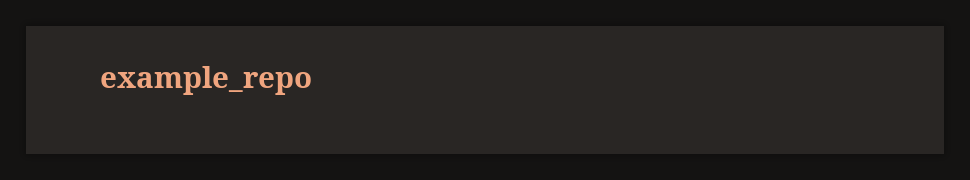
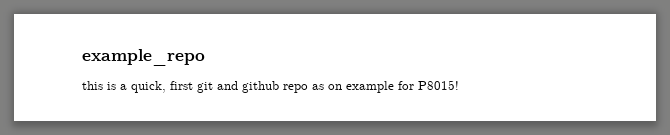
(312, 80) none -> [82,80,459,93] // this is a quick, first git and github repo as on example for P8015!

